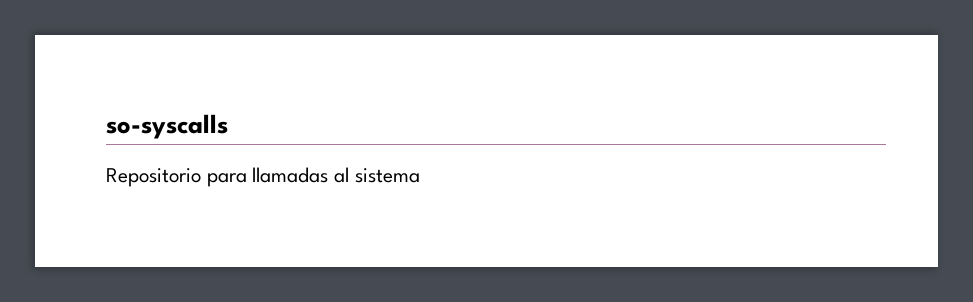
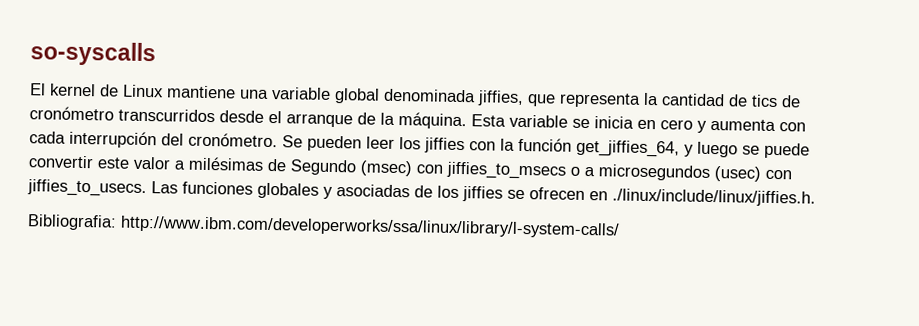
[106,167,420,187] Repositorio para llamadas al sistema -> [30,83,801,108] [29,106,806,133] [29,130,810,159] [28,155,792,182] [27,179,816,207] [27,214,620,239] El kernel de Linux mantiene una variable global denominada jiffies, que representa la cantidad de tics de cronómetro transcurridos desde el arranque de la máquina. Esta variable se inicia en cero y aumenta con cada interrupción del cronómetro. Se pueden leer los jiffies con la función get_jiffies_64, y luego se puede convertir este valor a milésimas de Segundo (msec) con jiffies_to_msecs o a microsegundos (usec) con jiffies_to_usecs. Las funciones globales y asociadas de los jiffies se ofrecen en ./linux/include/linux/jiffies.h. // Bibliografia: http://www.ibm.com/developerworks/ssa/linux/library/l-system-calls/

